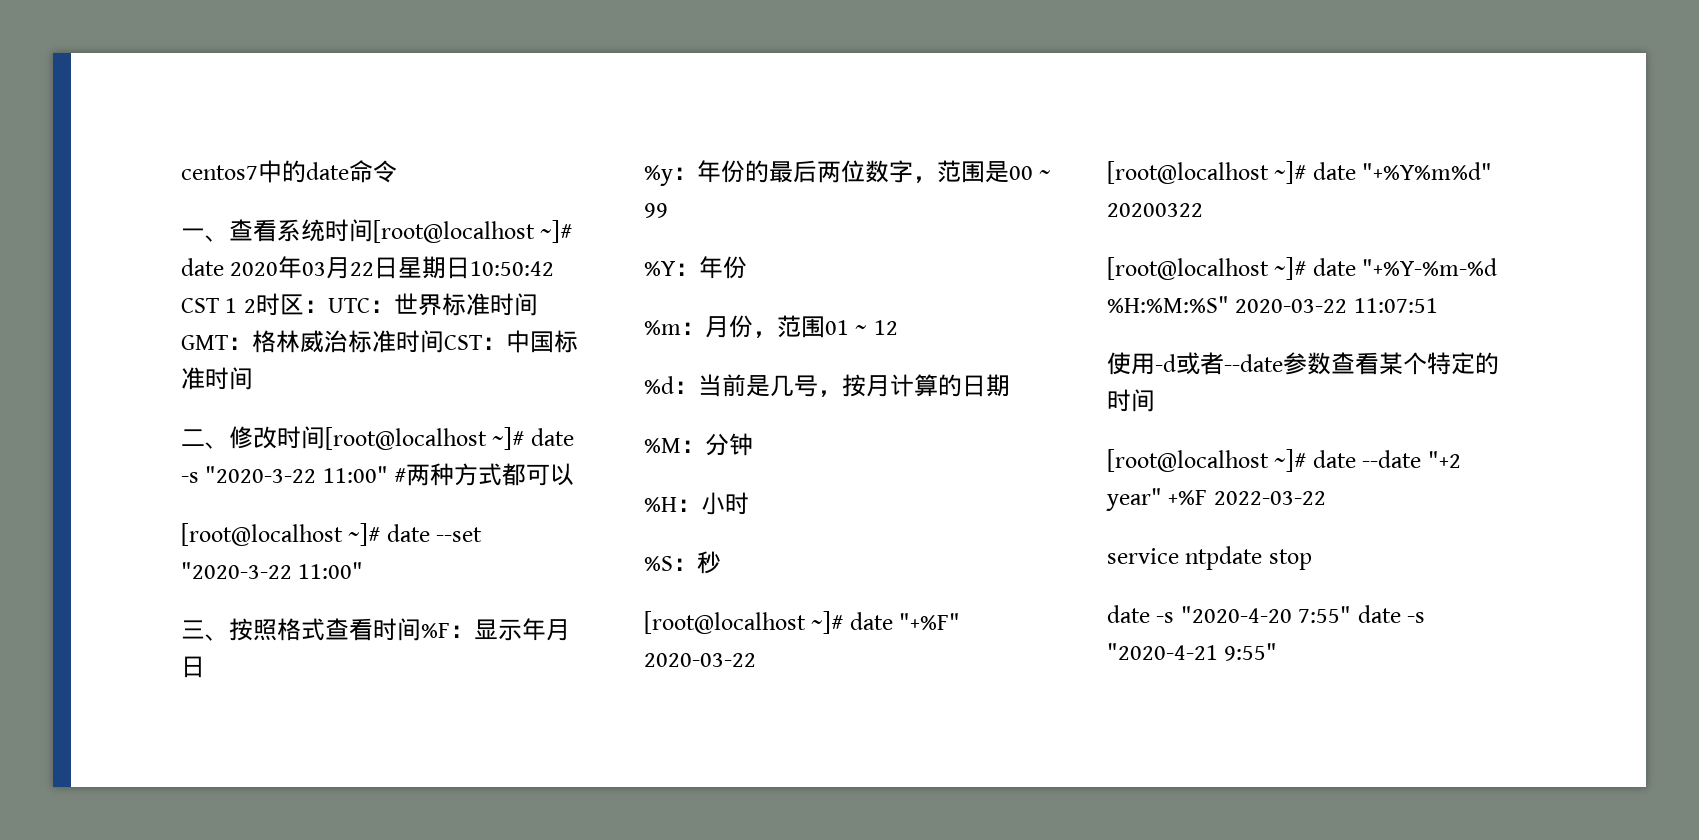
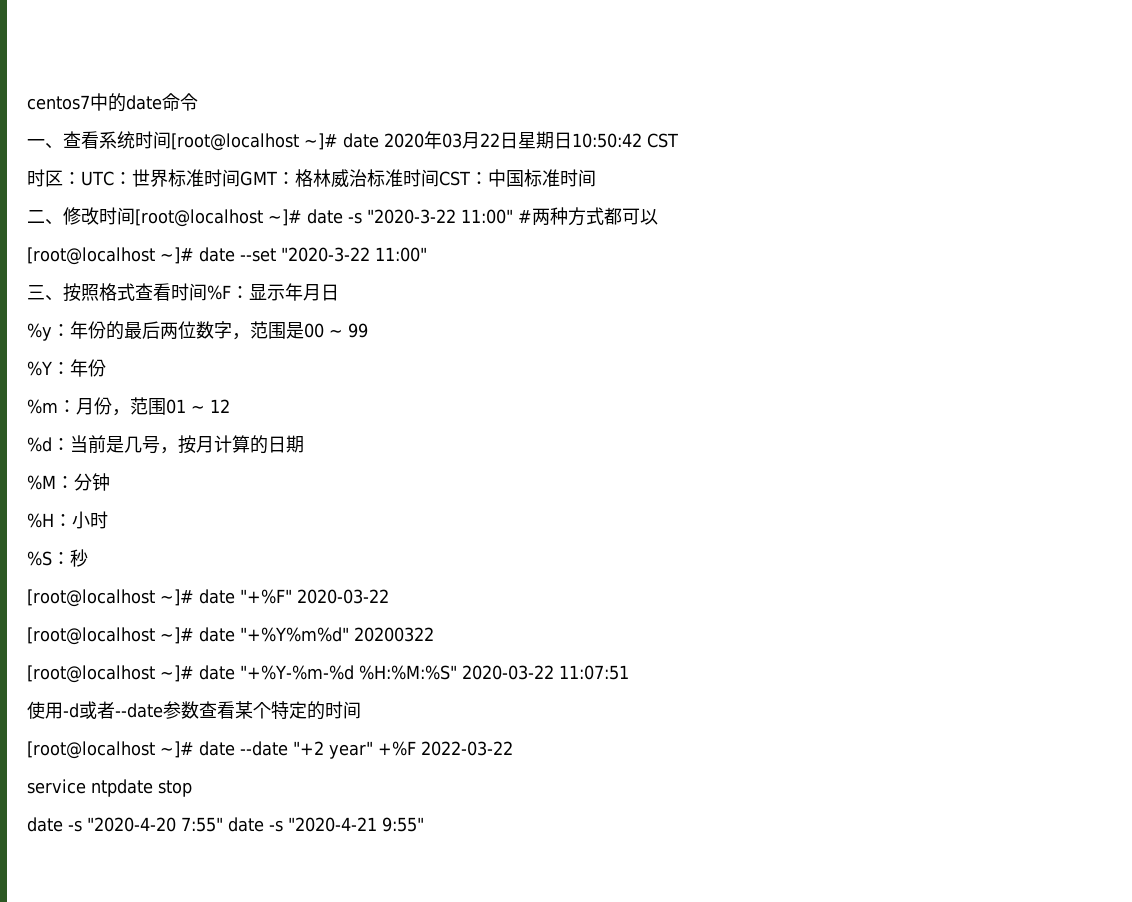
[225,298,256,313] 1 2 -> (678, 140) //

